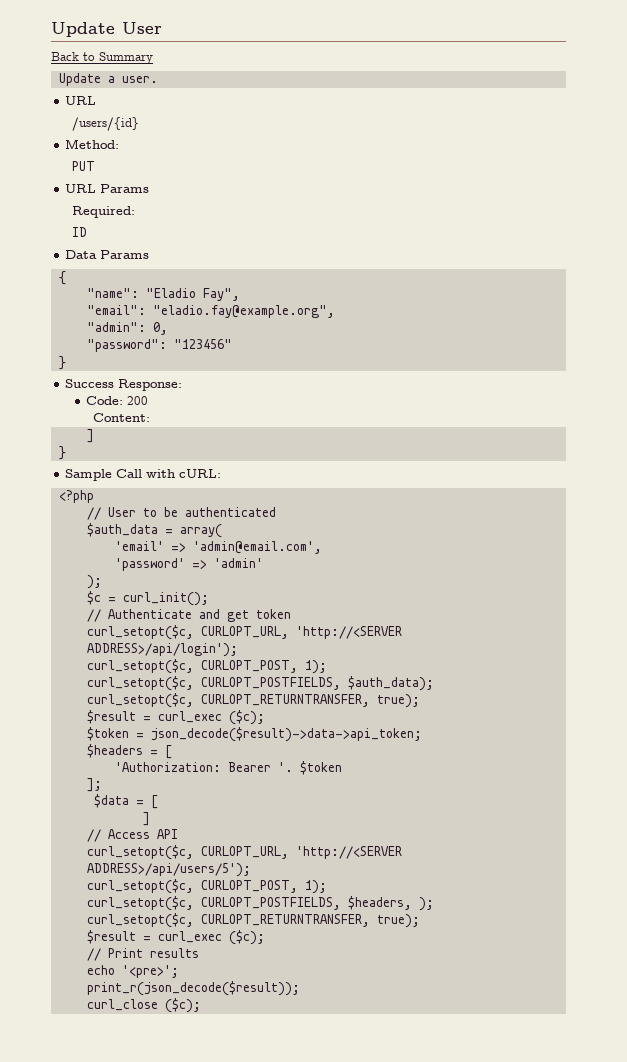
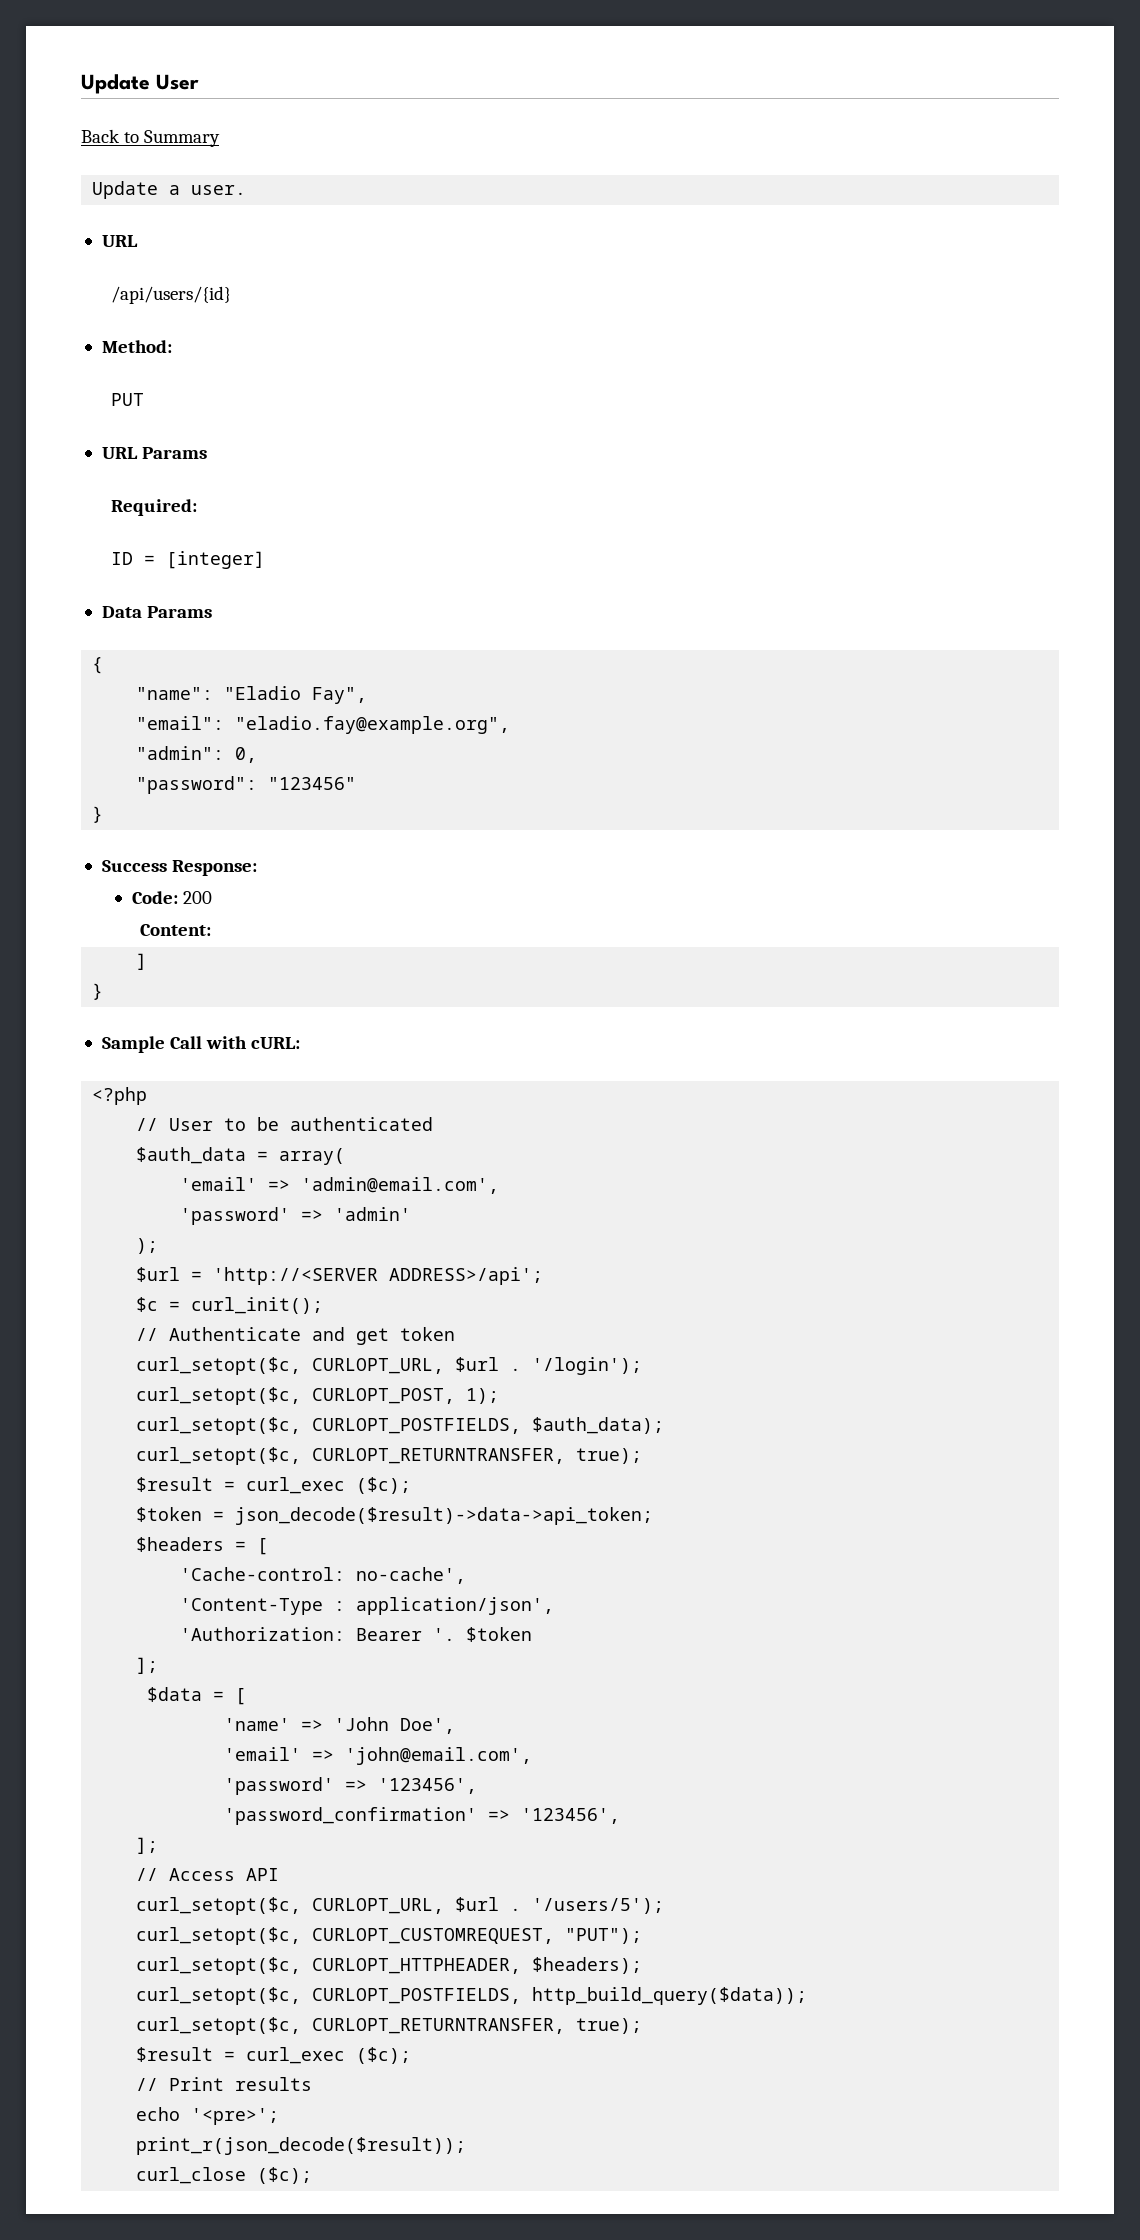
[72,117,140,131] /users/{id} -> [110,286,231,304] /api/users/{id}
(88, 232) none -> [143,551,265,569] = [integer]
(102, 582) none -> [136,1267,544,1285] // $url = 'http://<SERVER ADDRESS>/api';
[295,626,402,639] [86,643,238,657] 'http://<SERVER ADDRESS>/api/login'); -> [455,1357,643,1375] $url . '/login');
(172, 752) none -> [180,1567,467,1584] [180,1597,555,1615] // 'Cache-control: no-cache', // 'Content-Type : application/json',
[142,812,150,826] ] -> [224,1717,456,1734] [224,1747,533,1765] [224,1777,478,1795] [224,1807,621,1825] [136,1837,159,1854] 'name' => 'John Doe', // 'email' => 'john@email.com', // 'password' => '123456', // 'password_confirmation' => '123456', // ];
[295,846,402,859] [86,863,251,877] [86,879,327,894] [86,896,434,911] 'http://<SERVER ADDRESS>/api/users/5'); // curl_setopt($c, CURLOPT_POST, 1); // curl_setopt($c, CURLOPT_POSTFIELDS, $headers, ); -> [455,1897,665,1914] [136,1927,643,1945] [136,1957,643,1975] [136,1987,808,2005] $url . '/users/5'); // curl_setopt($c, CURLOPT_CUSTOMREQUEST, "PUT"); // curl_setopt($c, CURLOPT_HTTPHEADER, $headers); // curl_setopt($c, CURLOPT_POSTFIELDS, http_build_query($data));

